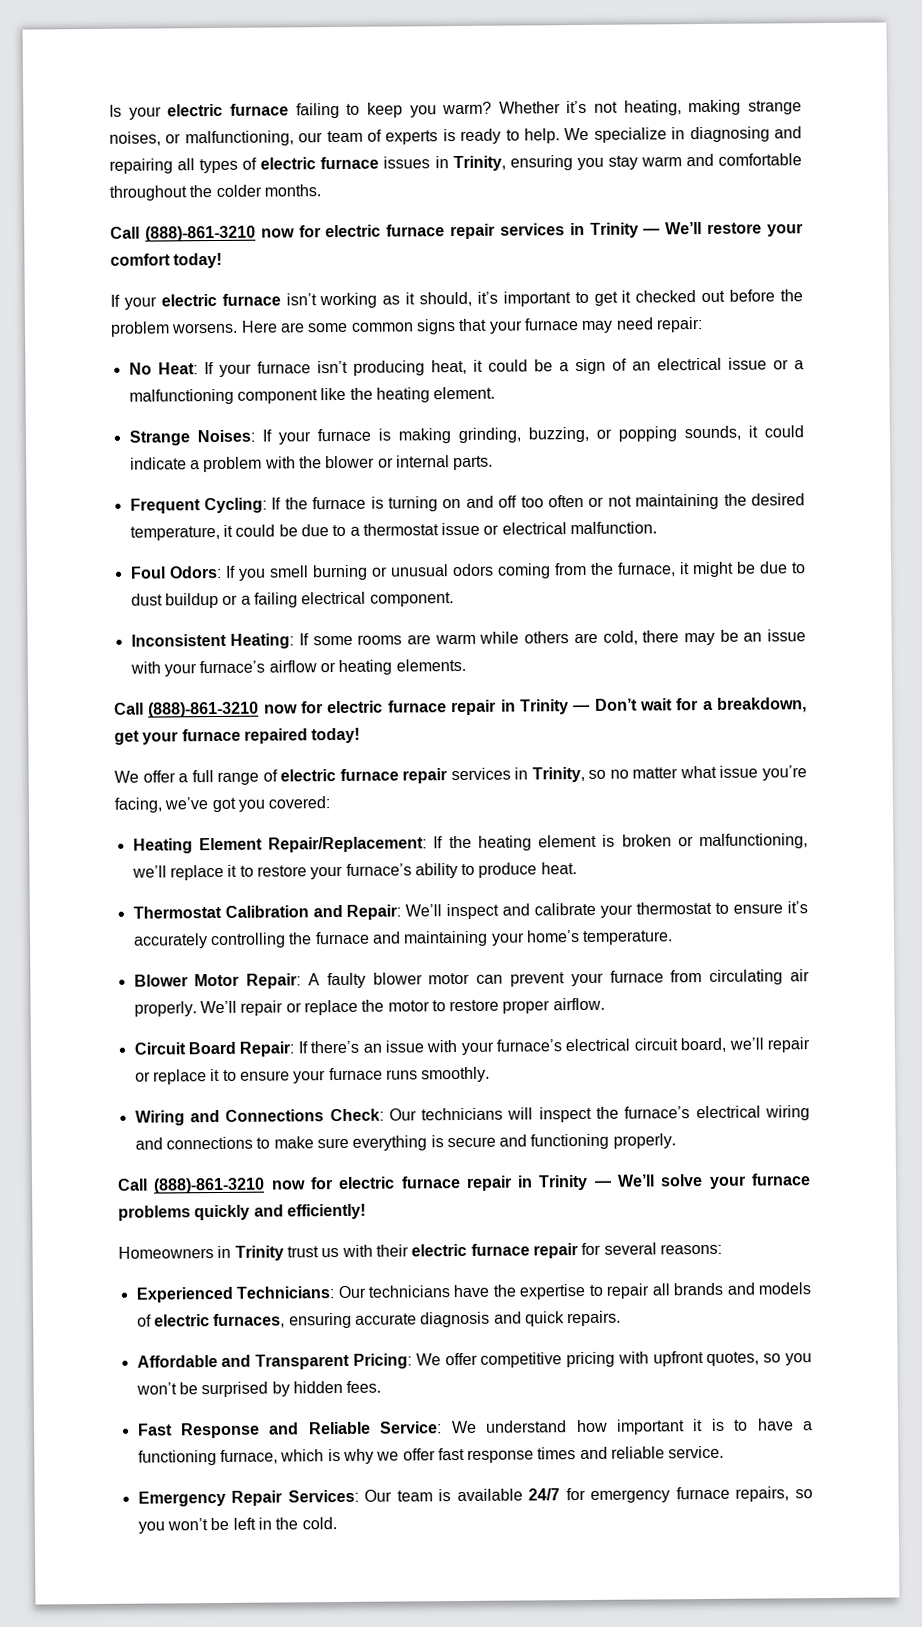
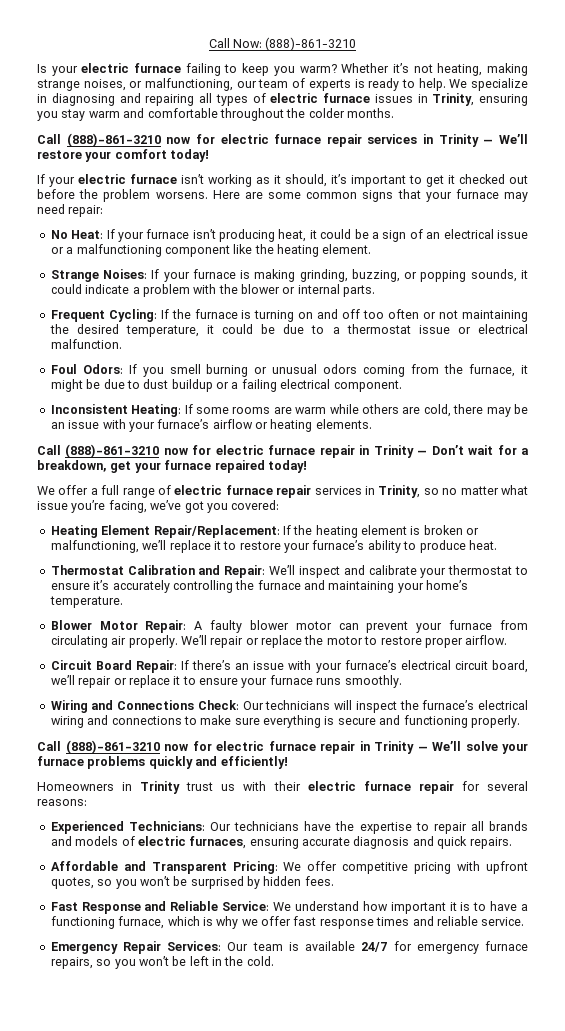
(109, 110) none -> [208,37,357,51] Call Now: (888)-861-3210 //

